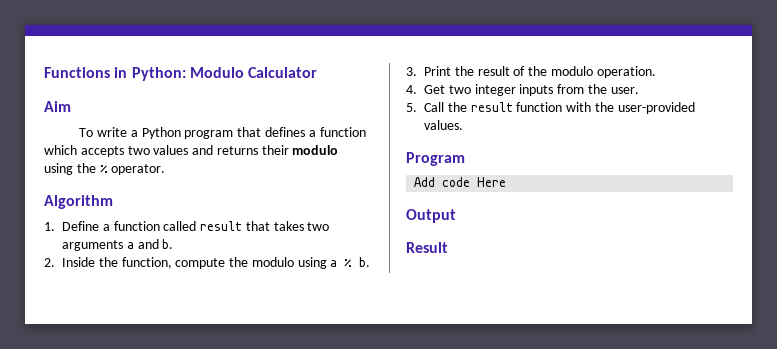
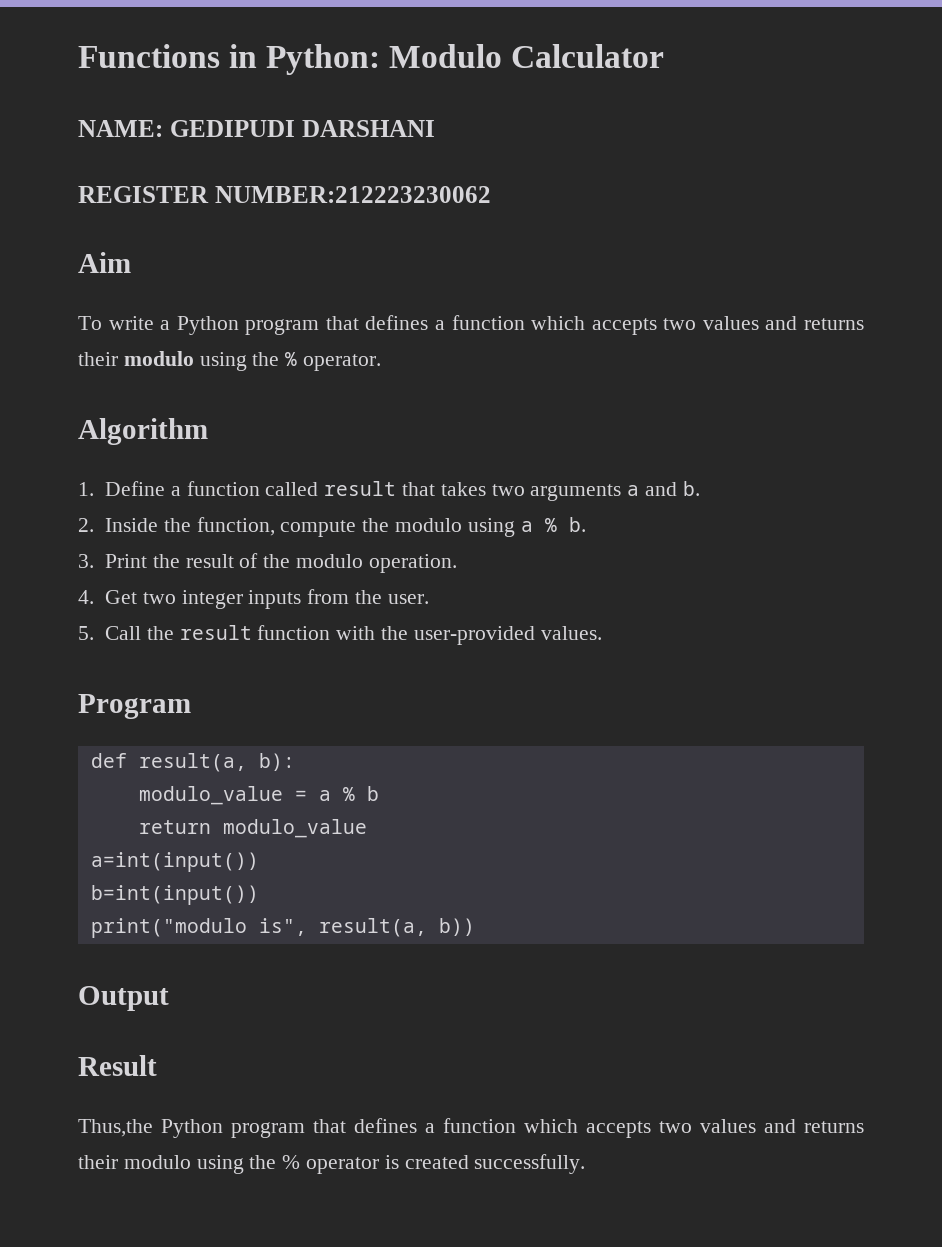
(318, 72) none -> [78,120,435,137] [78,186,491,203] // NAME: GEDIPUDI DARSHANI // REGISTER NUMBER:212223230062
[414,177,507,187] [406,209,456,223] [406,242,448,253] Add code Here // Output // Result -> [90,753,295,772] [138,786,379,805] [138,819,367,838] [90,852,259,872] [90,885,259,905] [90,918,475,938] [78,986,169,1011] [78,1055,157,1076] [78,1118,864,1138] [78,1154,586,1174] def result(a, b): // modulo_value = a % b // return modulo_value // a=int(input()) // b=int(input()) // print("modulo is", result(a, b)) // Output // Result // Thus,the Python program that defines a function which accepts two values and returns their modulo using the % operator is created successfully.

